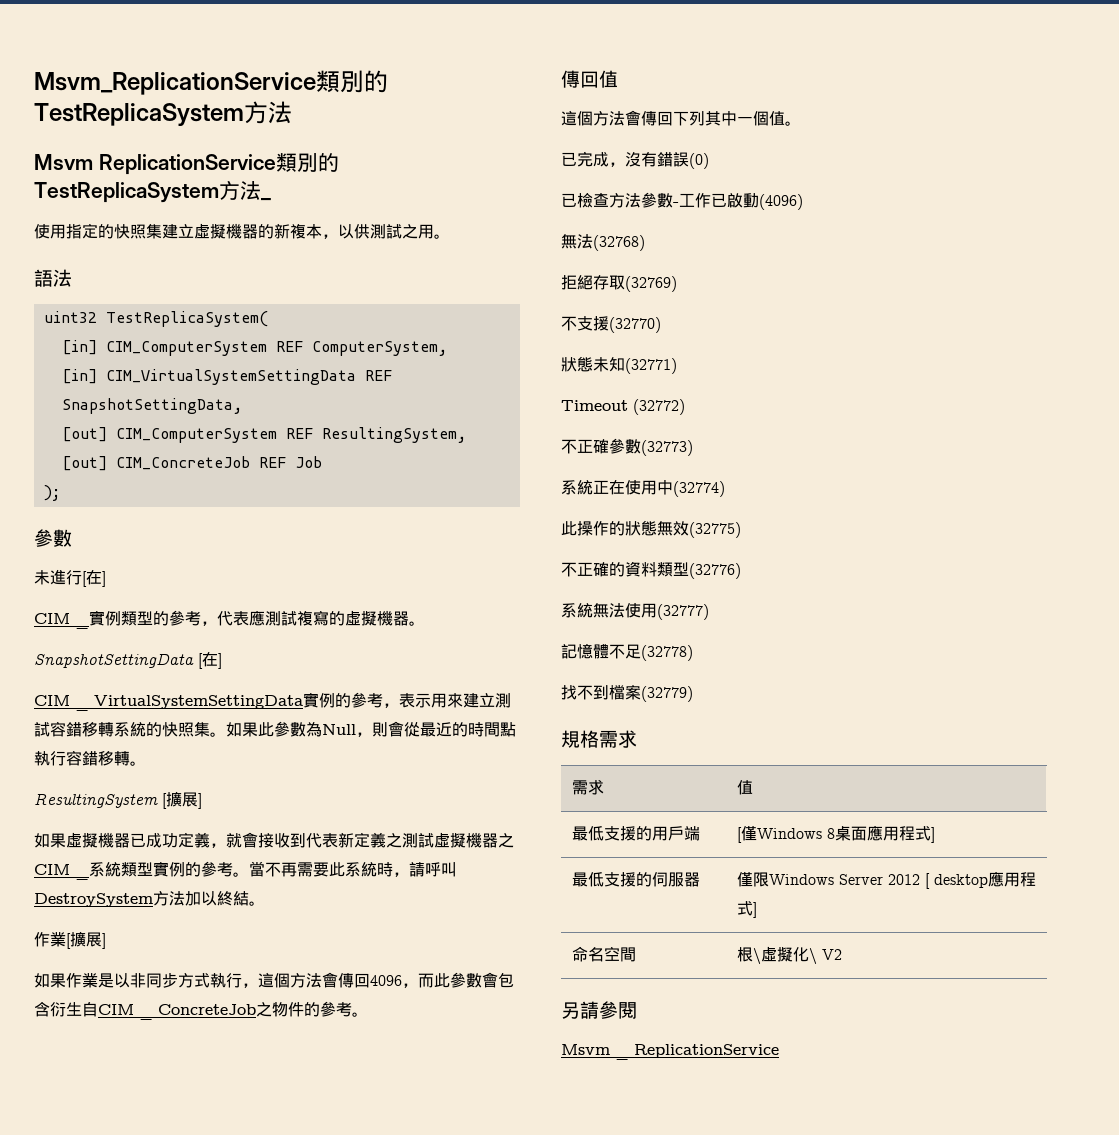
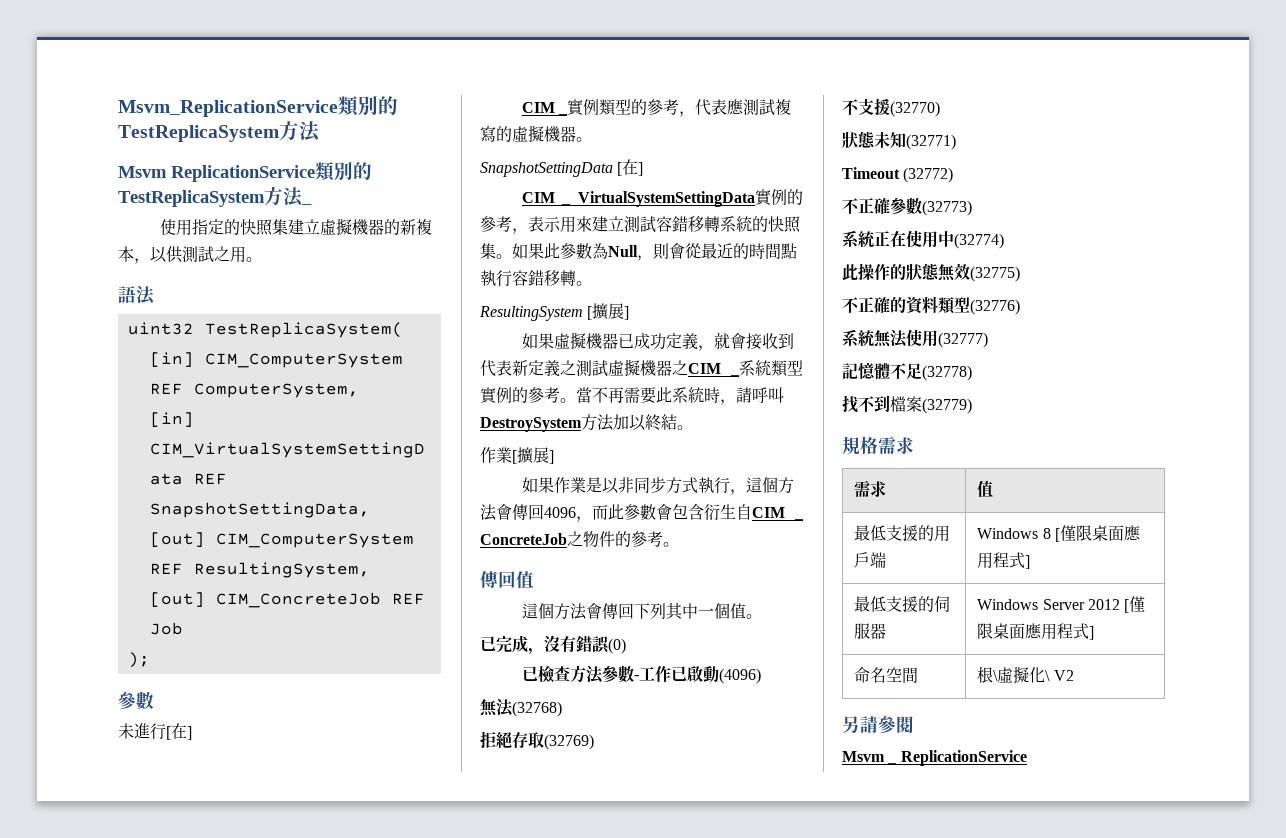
[736,826,835,843] [僅Windows 8 -> [977,525,1092,542] Windows 8 [僅限
[736,872,769,887] 僅限 -> (887, 631) none
[933,874,988,888] desktop -> [1129,596,1146,612] [977,623,1026,639] 僅限桌面

